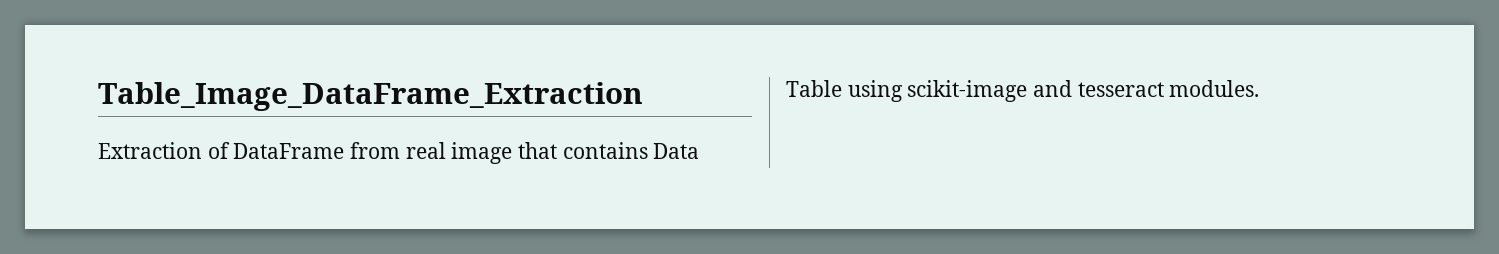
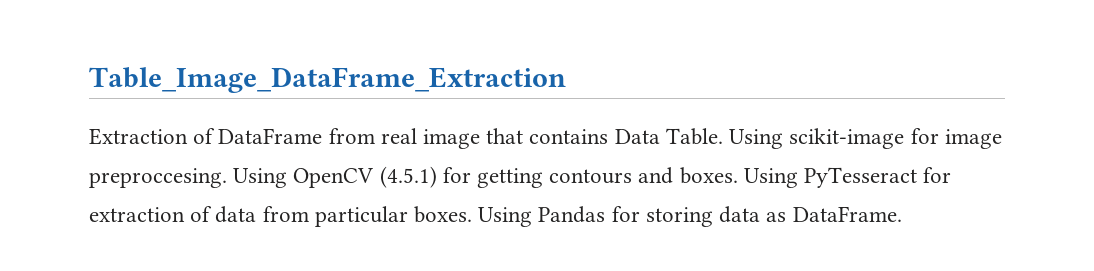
[786,80,1260,102] Table using scikit-image and tesseract modules. -> [665,128,1002,149] [89,166,952,188] [89,206,902,227] Table. Using scikit-image for image preproccesing. Using OpenCV (4.5.1) for getting contours and boxes. Using PyTesseract for extraction of data from particular boxes. Using Pandas for storing data as DataFrame.

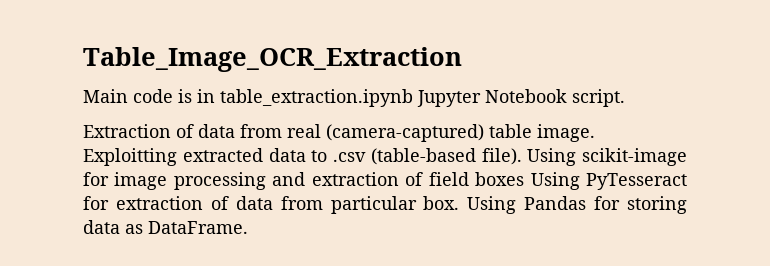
[89,67,566,93] Table_Image_DataFrame_Extraction -> [83,47,462,72] [83,89,625,107] Table_Image_OCR_Extraction // Main code is in table_extraction.ipynb Jupyter Notebook script.
[218,128,323,144] DataFrame -> [198,124,235,138] data
[423,128,1002,149] [89,166,738,188] image that contains Data Table. Using scikit-image for image preproccesing. Using OpenCV (4.5.1) for getting contours and boxes. -> [326,124,595,142] [83,148,687,166] [83,172,525,190] (camera-captured) table image. Exploitting extracted data to .csv (table-based file). Using scikit-image for image processing and extraction of field boxes
[414,206,473,223] boxes. -> [423,196,460,210] box.

